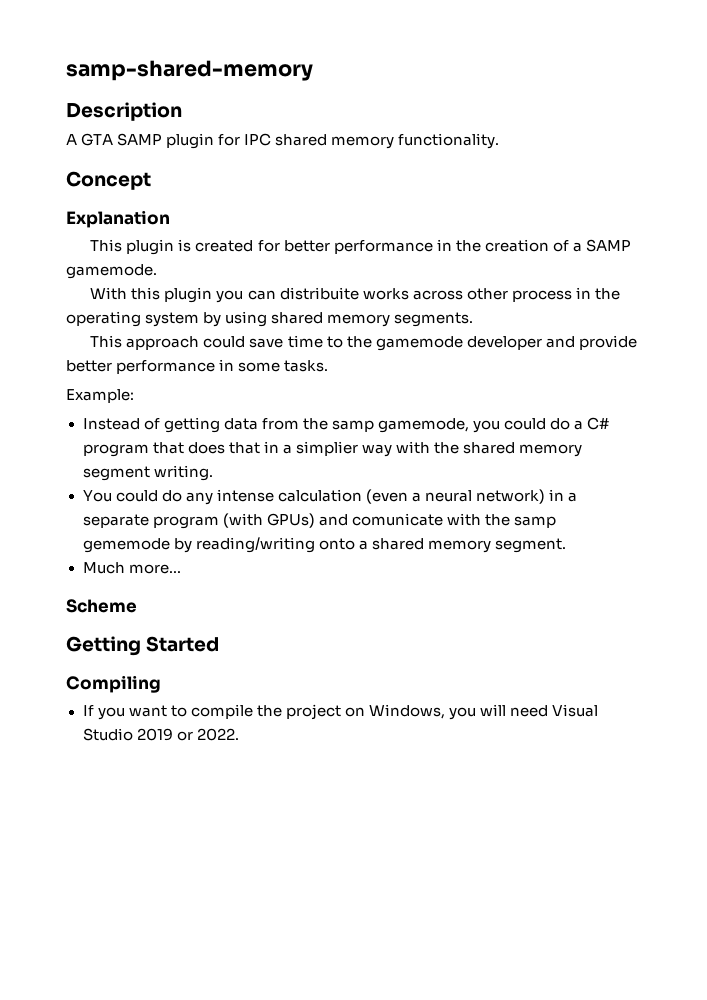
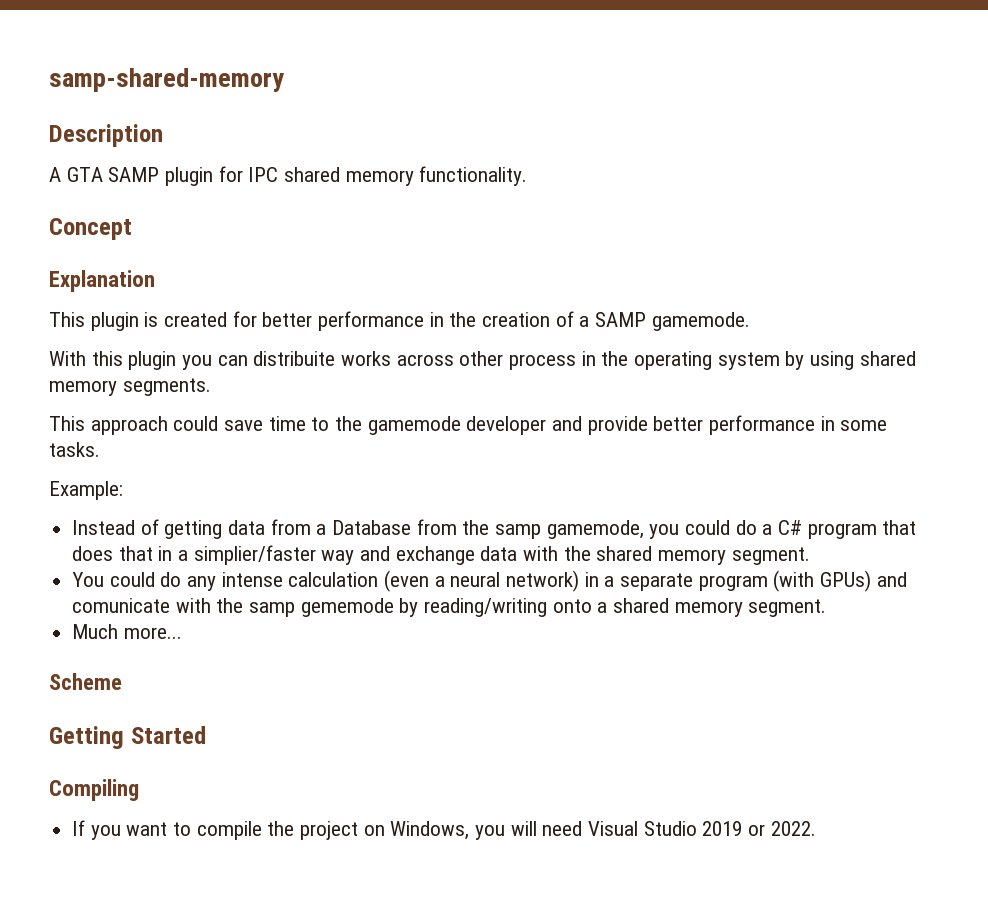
(299, 424) none -> [316,519,457,535] a Database from
[295,441,392,457] simplier way -> [193,545,518,565] simplier/faster way and exchange data
[82,465,213,481] segment writing. -> [731,547,810,565] segment.

